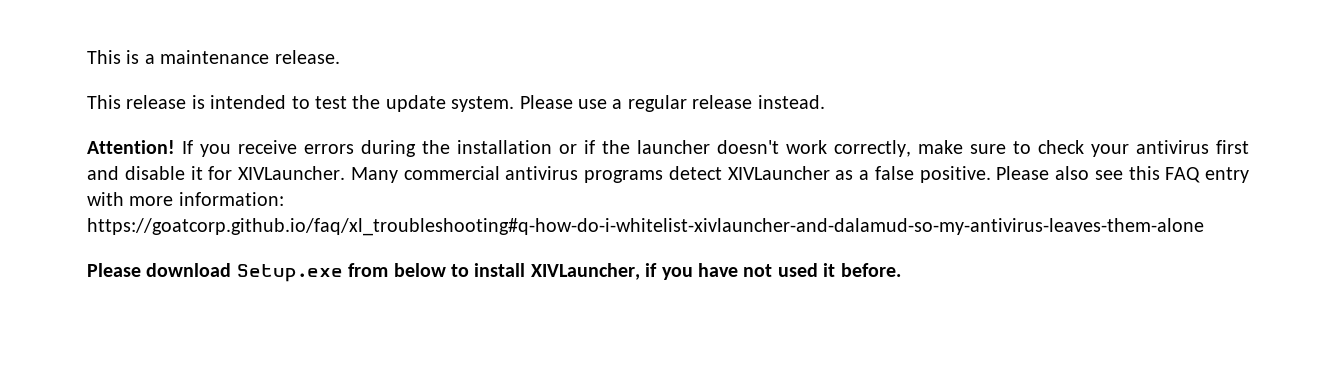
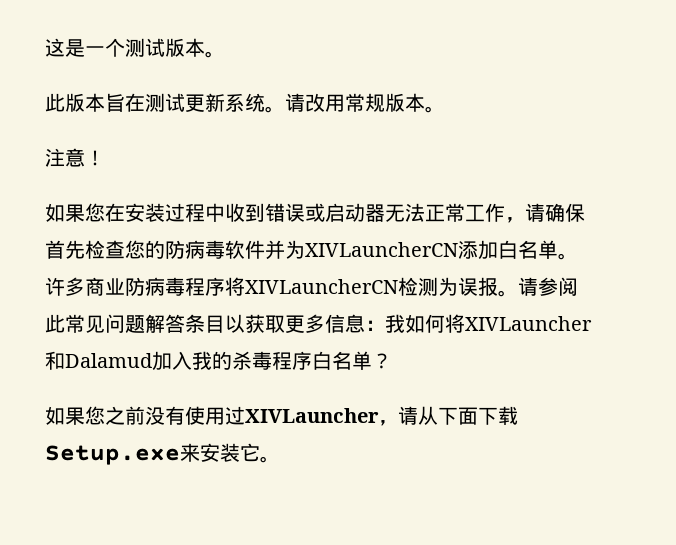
[87,50,340,64] [87,95,825,112] [87,140,1249,157] [87,166,1249,183] [87,192,284,206] [87,218,1204,236] [87,263,901,282] This is a maintenance release. // This release is intended to test the update system. Please use a regular release instead. // Attention! If you receive errors during the installation or if the launcher doesn't work correctly, make sure to check your antivirus first and disable it for XIVLauncher. Many commercial antivirus programs detect XIVLauncher as a false positive. Please also see this FAQ entry with more information: https://goatcorp.github.io/faq/xl_troubleshooting#q-how-do-i-whitelist-xivlauncher-and-dalamud-so-my-antivirus-leaves-them-alone // Please download Setup.exe from below to install XIVLauncher, if you have not used it before. -> [45,38,225,58] [45,93,445,113] [45,148,105,167] [45,203,585,223] [45,240,578,260] [45,277,578,297] [45,314,592,333] [45,351,392,371] [45,406,518,426] [45,443,280,465] 这是一个测试版本。 // 此版本旨在测试更新系统。请改用常规版本。 // 注意！ // 如果您在安装过程中收到错误或启动器无法正常工作，请确保首先检查您的防病毒软件并为XIVLauncherCN添加白名单。许多商业防病毒程序将XIVLauncherCN检测为误报。请参阅此常见问题解答条目以获取更多信息：我如何将XIVLauncher和Dalamud加入我的杀毒程序白名单？ // 如果您之前没有使用过XIVLauncher，请从下面下载Setup.exe来安装它。

